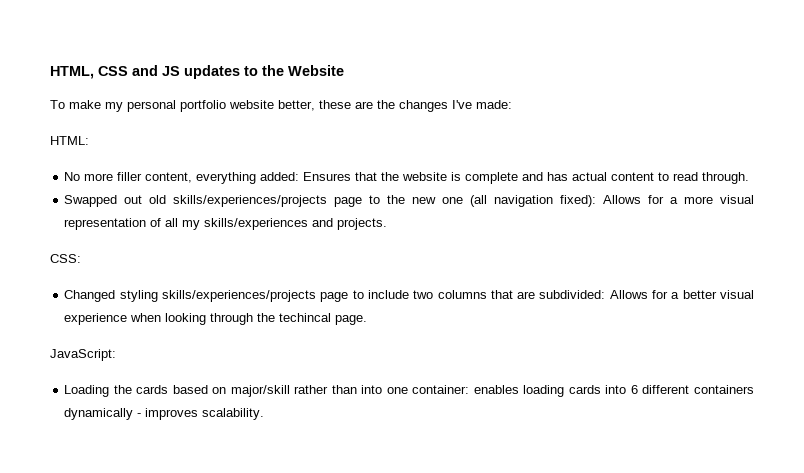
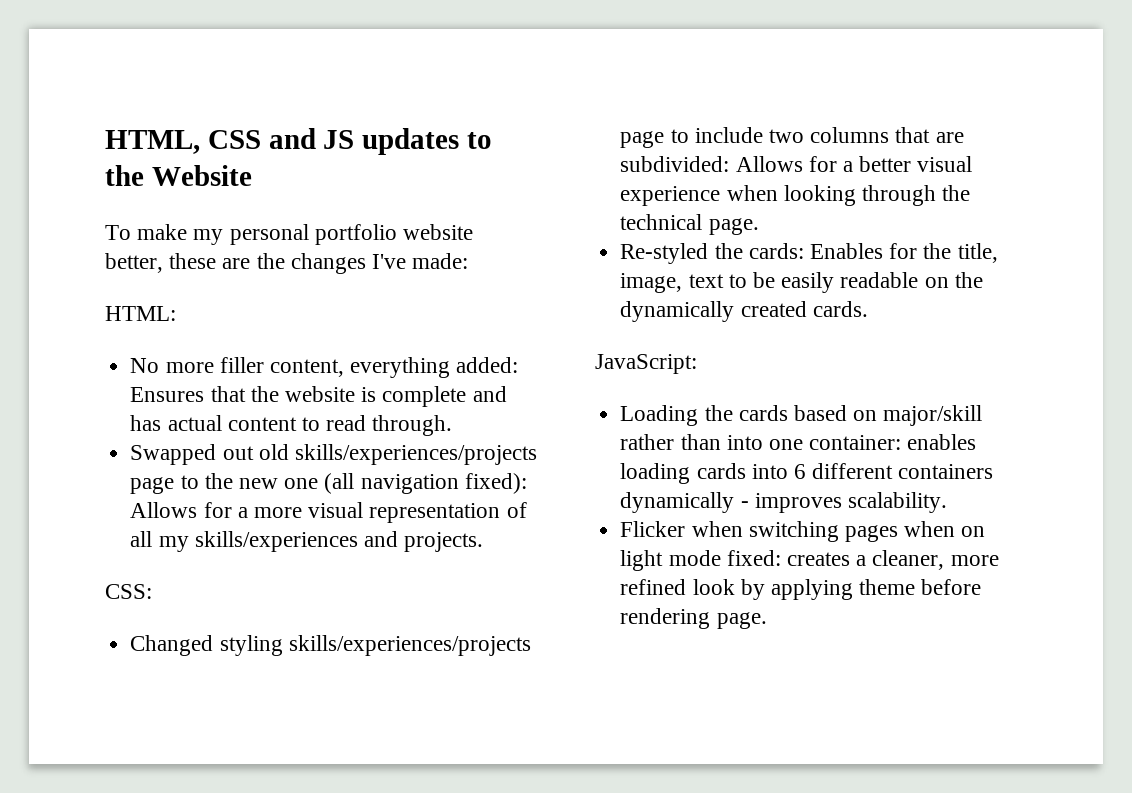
[279,313,368,325] techincal page. -> [620,214,759,235] [620,243,998,264] [620,272,983,293] [620,301,868,322] technical page. // Re-styled the cards: Enables for the title, image, text to be easily readable on the dynamically created cards.
(265, 414) none -> [620,521,986,542] [620,550,999,571] [620,579,982,600] [620,608,767,629] // Flicker when switching pages when on light mode fixed: creates a cleaner, more refined look by applying theme before rendering page.

